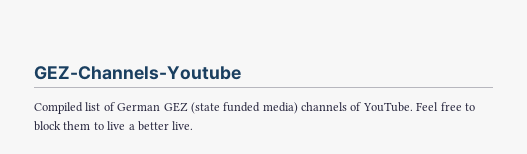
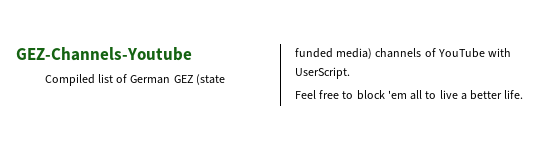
[362,102,413,112] YouTube. -> [437,48,512,58] [295,67,350,79] YouTube with UserScript. //
[63,121,91,130] them -> [387,90,423,100] 'em all
[172,121,194,130] live. -> [504,90,524,99] life.

